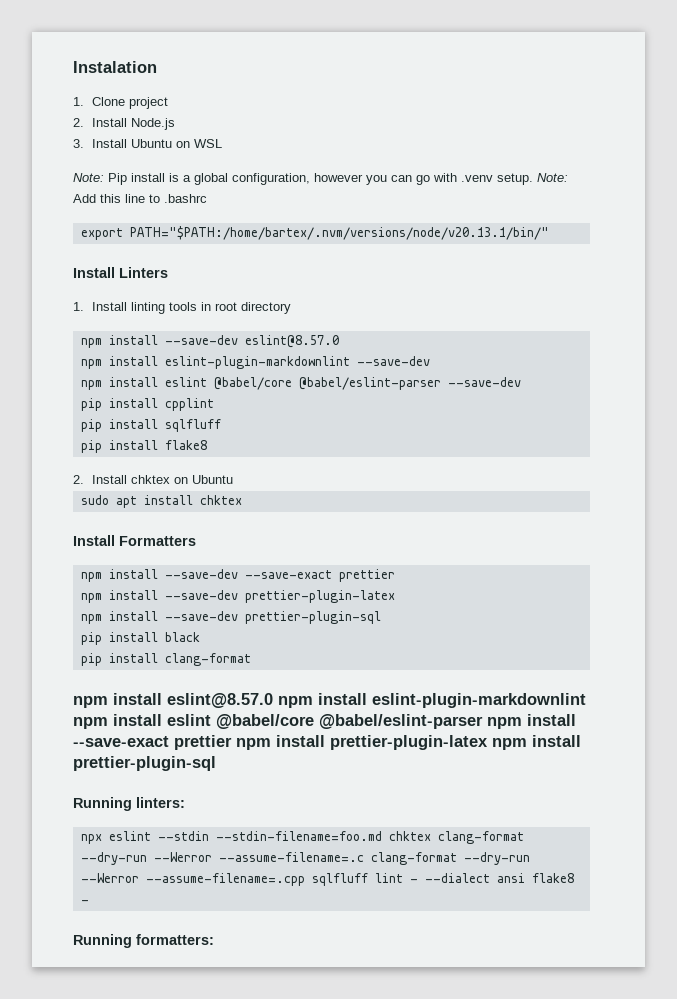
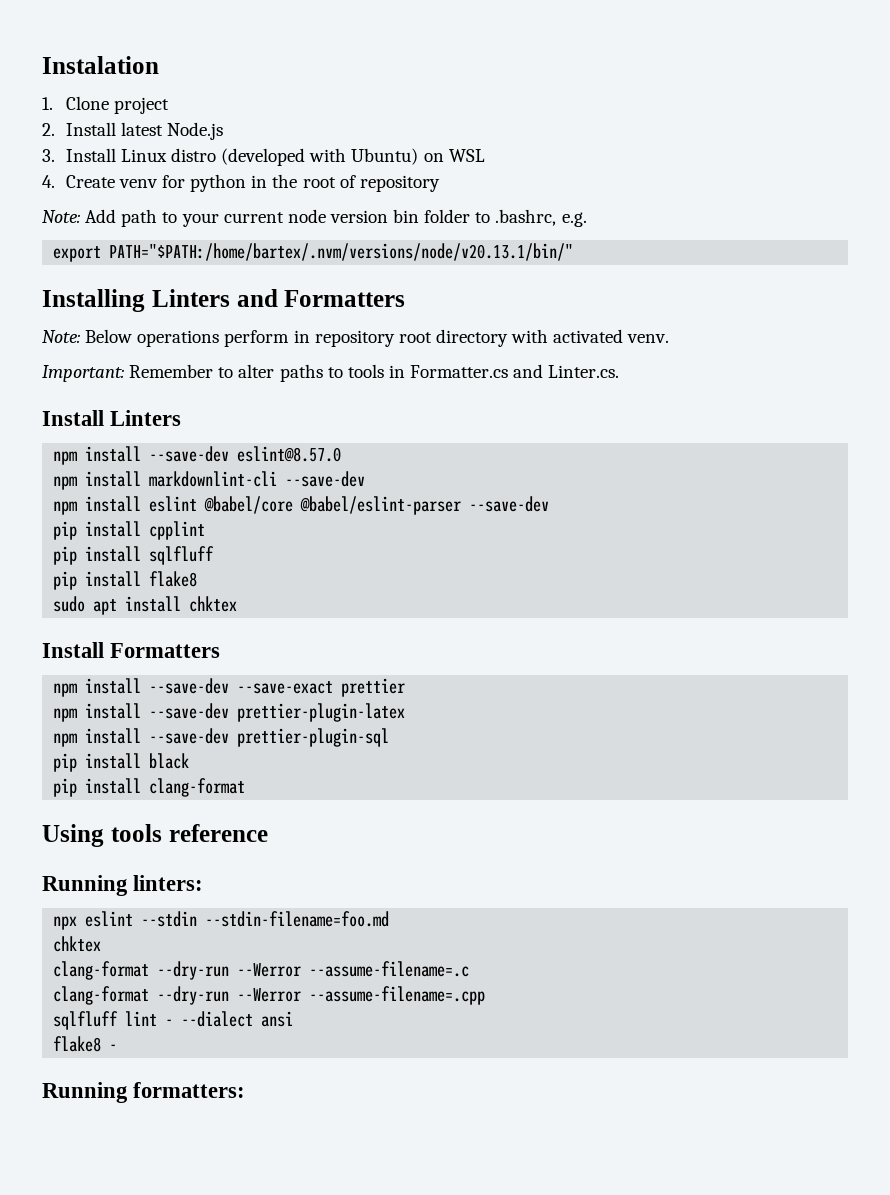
(127, 122) none -> [120,122,163,136] latest
[130,139,222,148] [73,173,568,185] [73,194,207,203] [80,226,549,240] [73,267,168,278] [73,302,291,314] Ubuntu on WSL // Note: Pip install is a global configuration, however you can go with .venv setup. Note: Add this line to .bashrc // export PATH="$PATH:/home/bartex/.nvm/versions/node/v20.13.1/bin/" // Install Linters // 1. Install linting tools in root directory -> [120,148,485,166] [42,174,440,192] [42,209,587,227] [53,243,574,262] [42,289,406,312] [42,329,670,347] [42,364,620,382] [42,410,182,426] Linux distro (developed with Ubuntu) on WSL // 4. Create venv for python in the root of repository // Note: Add path to your current node version bin folder to .bashrc, e.g. // export PATH="$PATH:/home/bartex/.nvm/versions/node/v20.13.1/bin/" // Installing Linters and Formatters // Note: Below operations perform in repository root directory with activated venv. // Important: Remember to alter paths to tools in Formatter.cs and Linter.cs. // Install Linters
[164,356,350,369] eslint-plugin-markdownlint -> [149,471,278,487] markdownlint-cli
[73,475,233,484] // 2. Install chktex on Ubuntu -> (198, 579) none
[73,693,586,708] [73,714,576,729] [73,735,581,750] [73,756,216,771] npm install eslint@8.57.0 npm install eslint-plugin-markdownlint npm install eslint @babel/core @babel/eslint-parser npm install --save-exact prettier npm install prettier-plugin-latex npm install prettier-plugin-sql -> [42,824,268,847] Using tools reference
[388,831,431,841] chktex -> [53,936,102,952] // chktex //
(364, 857) none -> (470, 969) //
(305, 879) none -> (486, 995) //
(525, 878) none -> (294, 1019) //

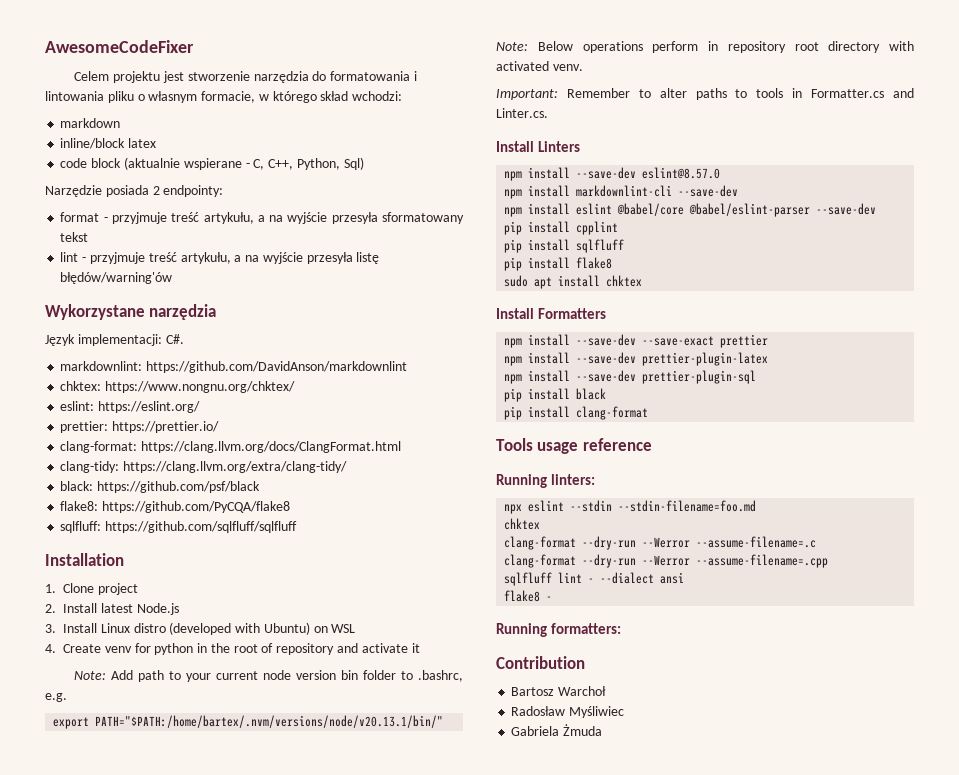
[42,56,159,74] Instalation -> [45,40,194,53] [74,71,417,83] [45,91,403,103] [60,118,121,128] [60,138,157,149] [60,157,364,170] [45,185,224,197] [60,212,464,224] [60,232,89,242] [60,252,380,264] [60,272,173,284] [45,304,217,320] [45,334,184,346] [60,361,408,373] [60,381,296,393] [60,401,201,413] [60,421,220,433] [60,441,402,453] [60,461,348,473] [60,481,261,493] [60,501,291,513] [60,521,298,533] [45,553,124,566] AwesomeCodeFixer // Celem projektu jest stworzenie narzędzia do formatowania i lintowania pliku o własnym formacie, w którego skład wchodzi: // markdown // inline/block latex // code block (aktualnie wspierane - C, C++, Python, Sql) // Narzędzie posiada 2 endpointy: // format - przyjmuje treść artykułu, a na wyjście przesyła sformatowany tekst // lint - przyjmuje treść artykułu, a na wyjście przesyła listę błędów/warning'ów // Wykorzystane narzędzia // Język implementacji: C#. // markdownlint: https://github.com/DavidAnson/markdownlint // chktex: https://www.nongnu.org/chktex/ // eslint: https://eslint.org/ // prettier: https://prettier.io/ // clang-format: https://clang.llvm.org/docs/ClangFormat.html // clang-tidy: https://clang.llvm.org/extra/clang-tidy/ // black: https://github.com/psf/black // flake8: https://github.com/PyCQA/flake8 // sqlfluff: https://github.com/sqlfluff/sqlfluff // Installation
(440, 183) none -> [337,643,420,653] and activate it
[42,289,406,312] // Installing Linters and Formatters -> (444, 721) none
[42,824,162,847] Using tools -> [496,438,579,454] Tools usage
(246, 1090) none -> [496,656,585,669] [511,686,607,696] [511,706,625,718] [511,724,603,736] // Contribution // Bartosz Warchoł // Radosław Myśliwiec // Gabriela Żmuda

